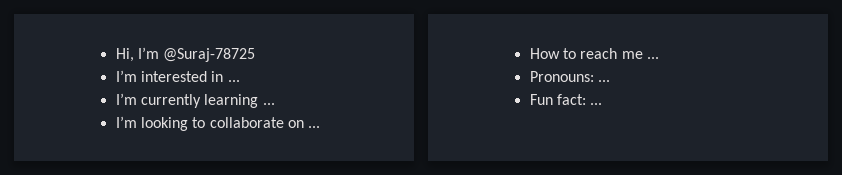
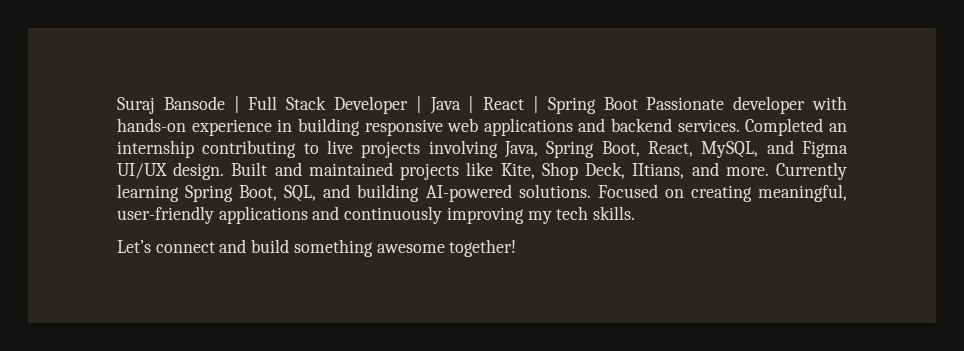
[115,47,256,62] [115,70,240,82] [115,93,275,108] [115,116,321,131] [529,48,659,59] [529,71,610,82] [529,94,603,105] Hi, I’m @Suraj-78725 // I’m interested in ... // I’m currently learning ... // I’m looking to collaborate on ... // How to reach me ... // Pronouns: ... // Fun fact: ... -> [117,96,847,114] [117,118,847,136] [117,140,849,158] [117,162,848,180] [117,184,848,202] [117,206,636,224] [117,239,517,257] Suraj Bansode | Full Stack Developer | Java | React | Spring Boot Passionate developer with hands-on experience in building responsive web applications and backend services. Completed an internship contributing to live projects involving Java, Spring Boot, React, MySQL, and Figma UI/UX design. Built and maintained projects like Kite, Shop Deck, IItians, and more. Currently learning Spring Boot, SQL, and building AI-powered solutions. Focused on creating meaningful, user-friendly applications and continuously improving my tech skills. // Let’s connect and build something awesome together!

